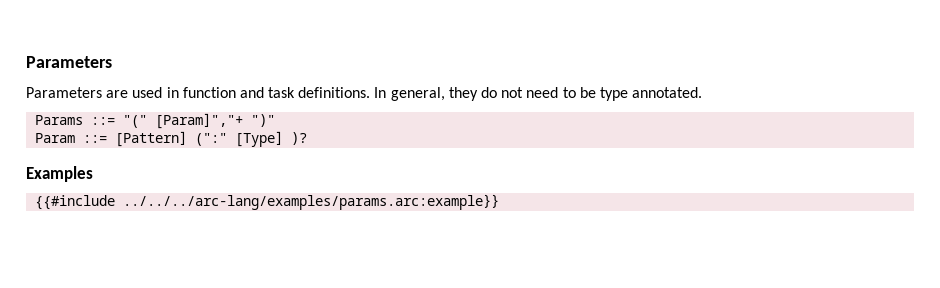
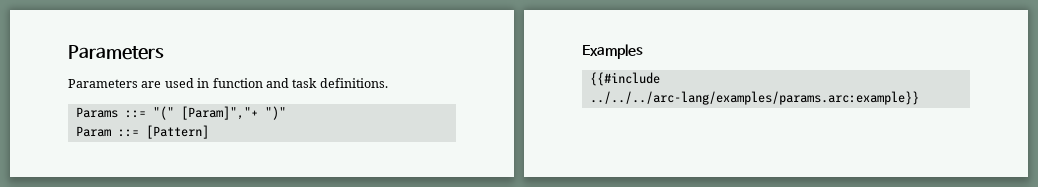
[374,87,703,101] In general, they do not need to be type annotated. -> (388, 83) none
[195,131,308,147] (":" [Type] )? -> (209, 132) none

